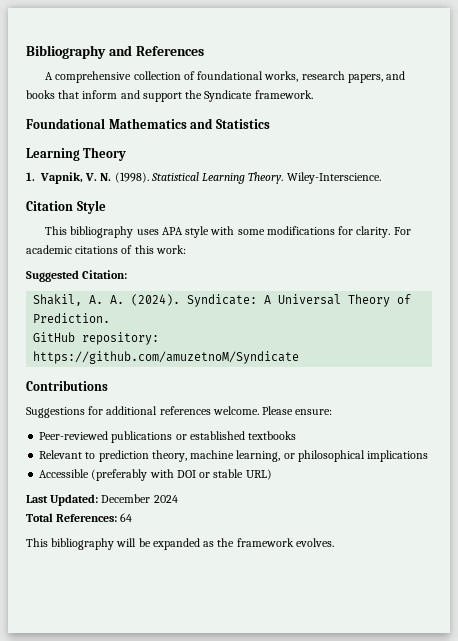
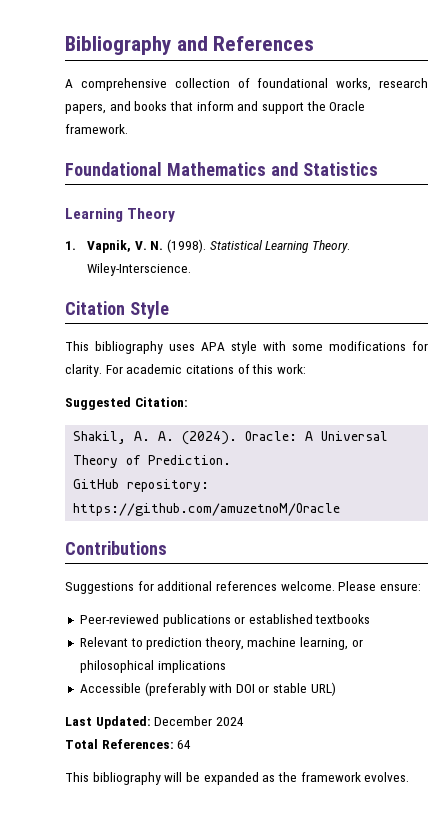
[204,90,253,102] Syndicate -> [329,101,366,111] Oracle
[187,294,258,307] Syndicate: -> [245,431,298,441] Oracle:
[33,351,300,364] https://github.com/amuzetnoM/Syndicate -> [73,503,341,516] https://github.com/amuzetnoM/Oracle

